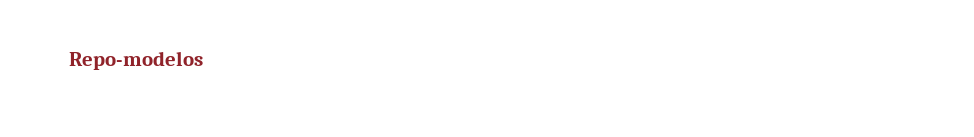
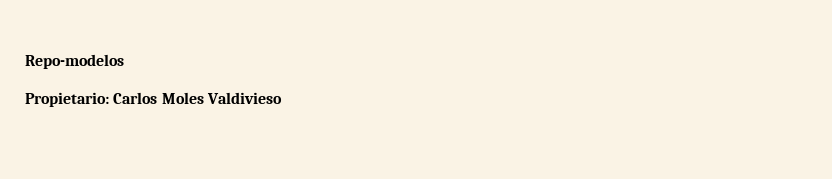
(203, 60) none -> [25,92,282,107] // Propietario: Carlos Moles Valdivieso

